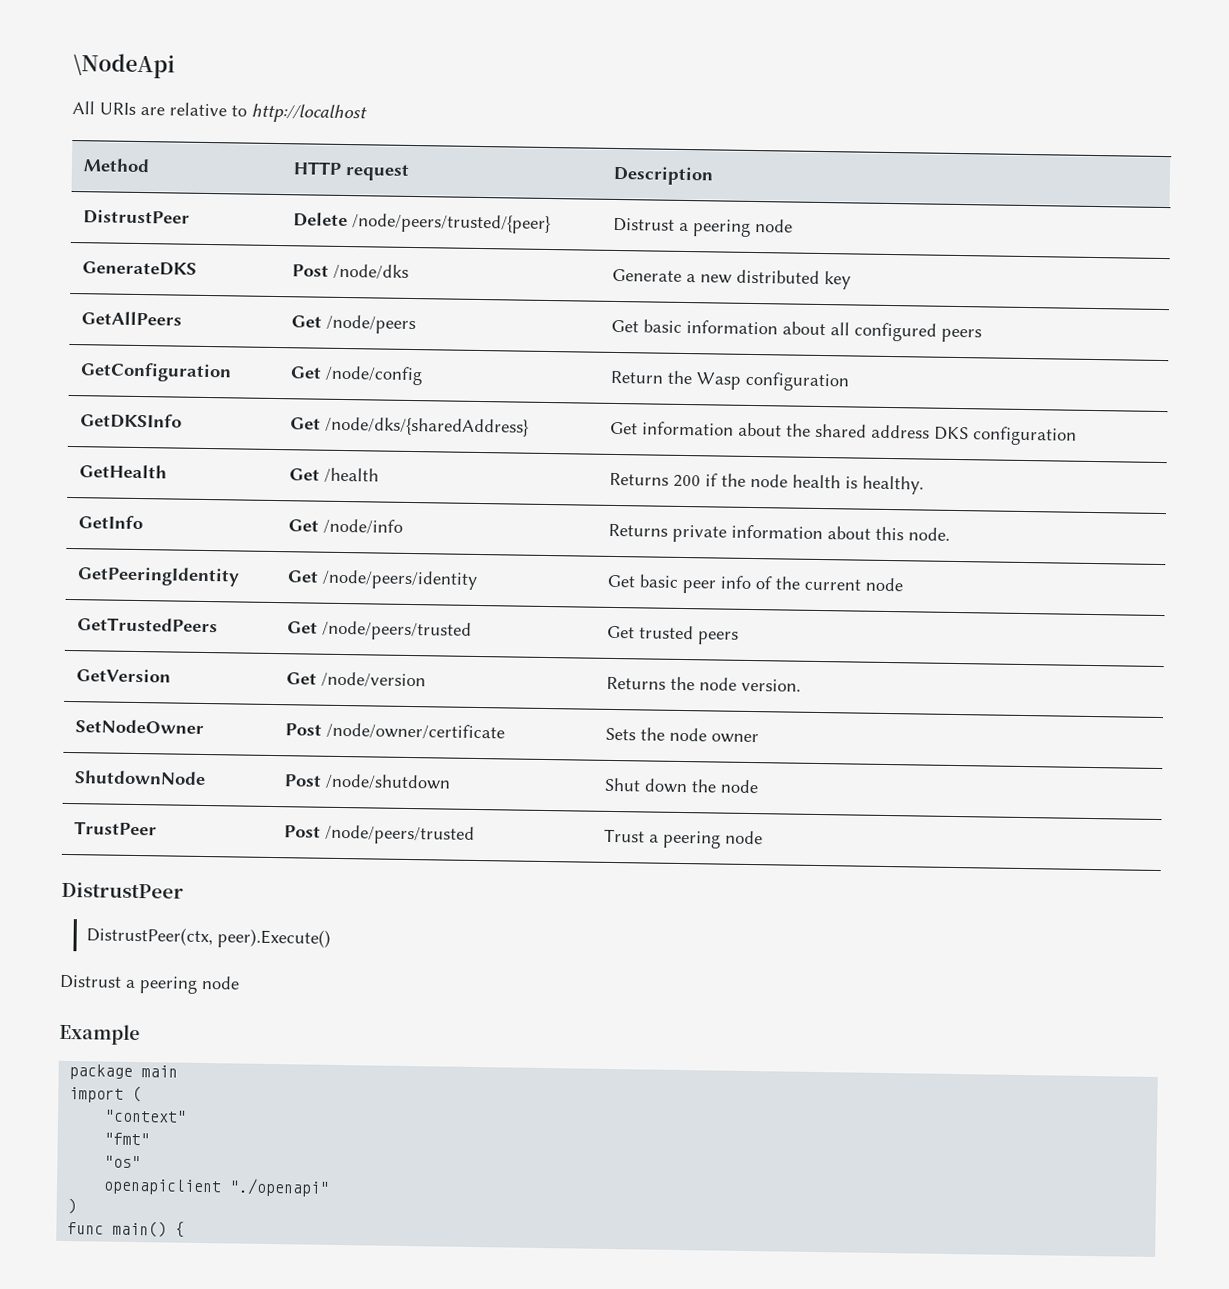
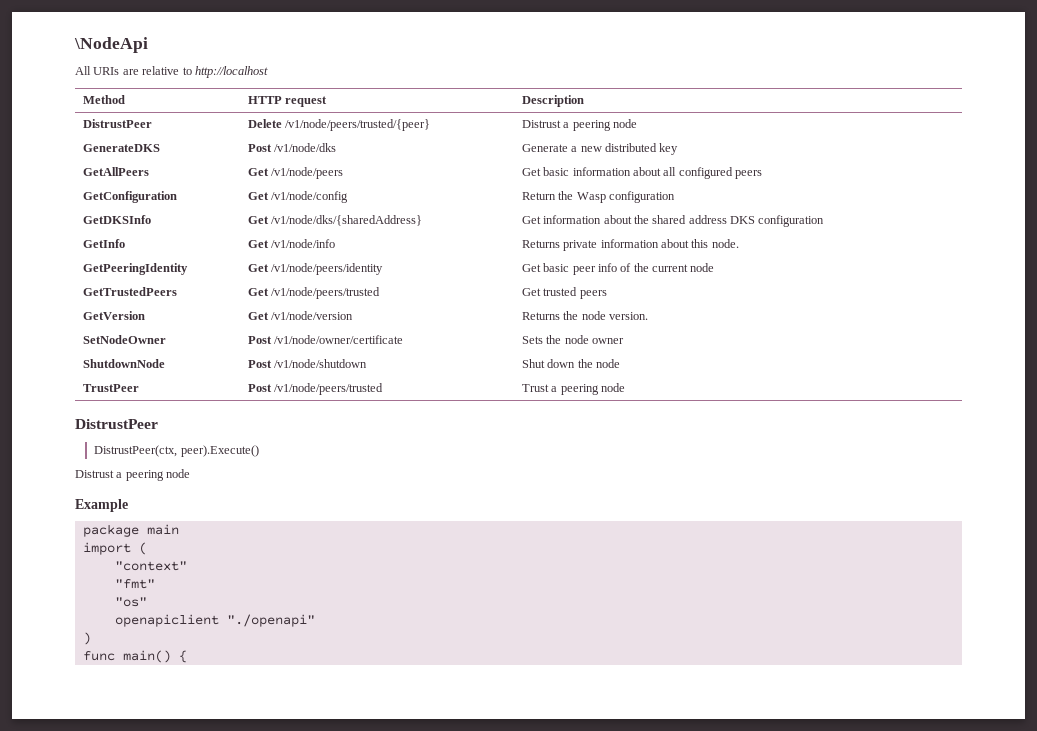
[351,213,551,235] /node/peers/trusted/{peer} -> [285,119,431,131] /v1/node/peers/trusted/{peer}
[332,263,409,280] /node/dks -> [274,143,337,152] /v1/node/dks
[325,314,416,335] /node/peers -> [271,167,344,179] /v1/node/peers
[324,365,423,386] /node/config -> [271,191,349,203] /v1/node/config
[324,416,529,437] /node/dks/{sharedAddress} -> [271,215,423,226] /v1/node/dks/{sharedAddress}
[78,464,167,479] [288,467,379,484] [608,472,924,495] // GetHealth | Get /health | Returns 200 if the node health is healthy. -> (825, 221) none
[322,518,403,535] /node/info -> [271,239,336,248] /v1/node/info
[321,569,478,590] /node/peers/identity -> [271,263,384,275] /v1/node/peers/identity
[321,620,472,641] /node/peers/trusted -> [271,287,381,299] /v1/node/peers/trusted
[320,671,426,689] /node/version -> [271,311,354,320] /v1/node/version
[325,722,505,741] /node/owner/certificate -> [274,335,404,344] /v1/node/owner/certificate
[324,773,451,791] /node/shutdown -> [274,359,368,368] /v1/node/shutdown
[324,824,475,845] /node/peers/trusted -> [274,383,384,395] /v1/node/peers/trusted

